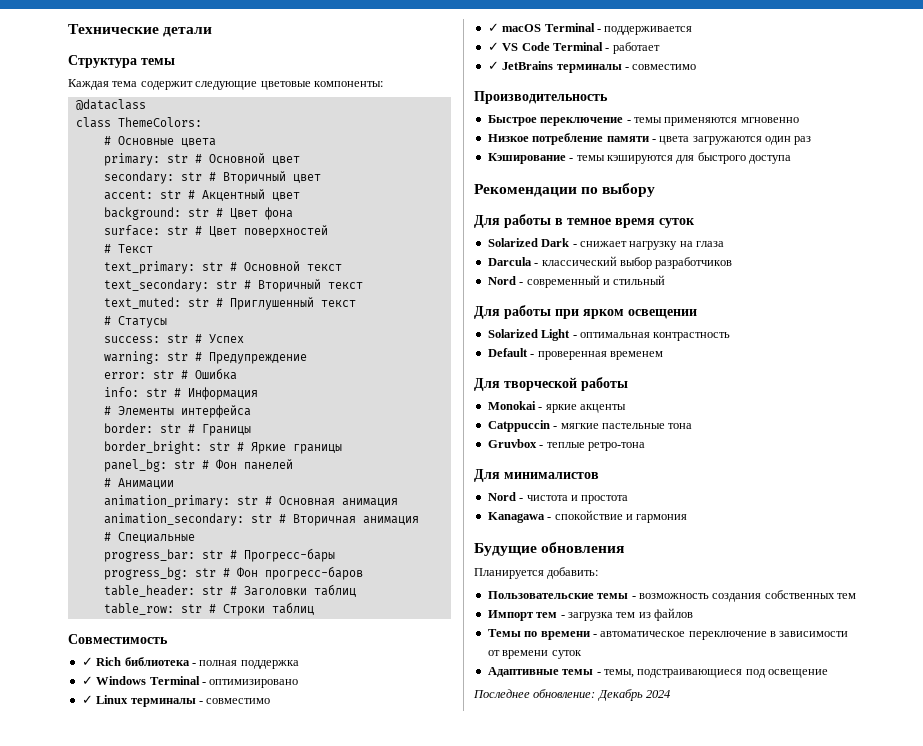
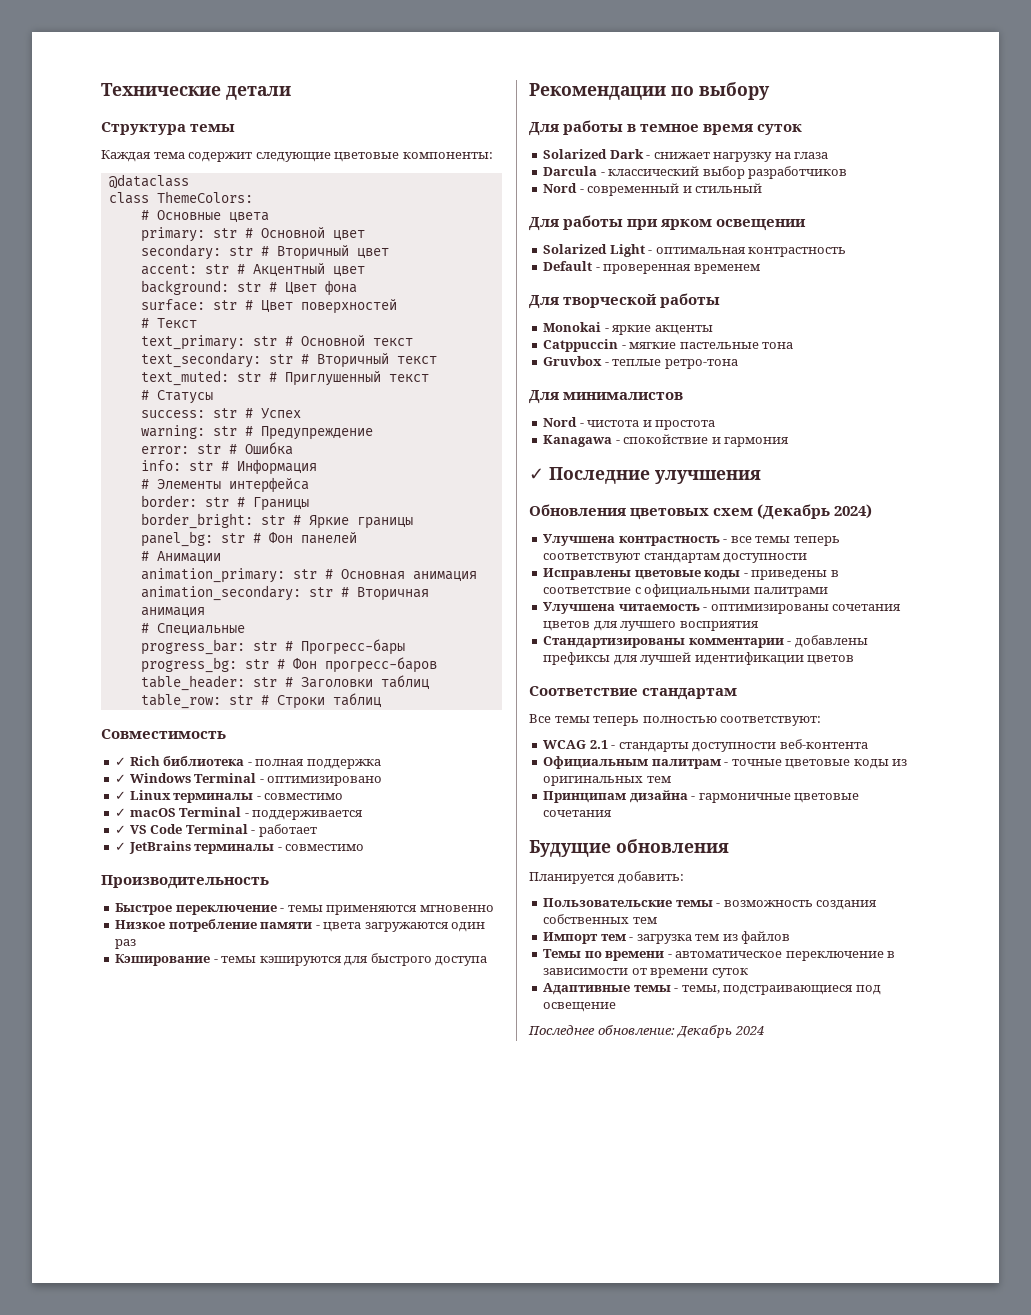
(688, 518) none -> [529,467,761,484] [529,504,873,520] [543,534,840,546] [543,553,808,563] [543,568,839,580] [543,584,828,597] [543,602,902,614] [543,621,759,631] [543,635,868,648] [543,652,855,665] [529,686,738,700] [529,714,822,726] [543,739,868,752] [543,756,908,769] [543,776,671,786] [543,790,860,803] [543,810,613,817] // ✓ Последние улучшения // Обновления цветовых схем (Декабрь 2024) // Улучшена контрастность - все темы теперь соответствуют стандартам доступности // Исправлены цветовые коды - приведены в соответствие с официальными палитрами // Улучшена читаемость - оптимизированы сочетания цветов для лучшего восприятия // Стандартизированы комментарии - добавлены префиксы для лучшей идентификации цветов // Соответствие стандартам // Все темы теперь полностью соответствуют: // WCAG 2.1 - стандарты доступности веб-контента // Официальным палитрам - точные цветовые коды из оригинальных тем // Принципам дизайна - гармоничные цветовые сочетания

